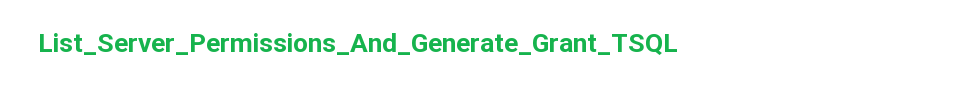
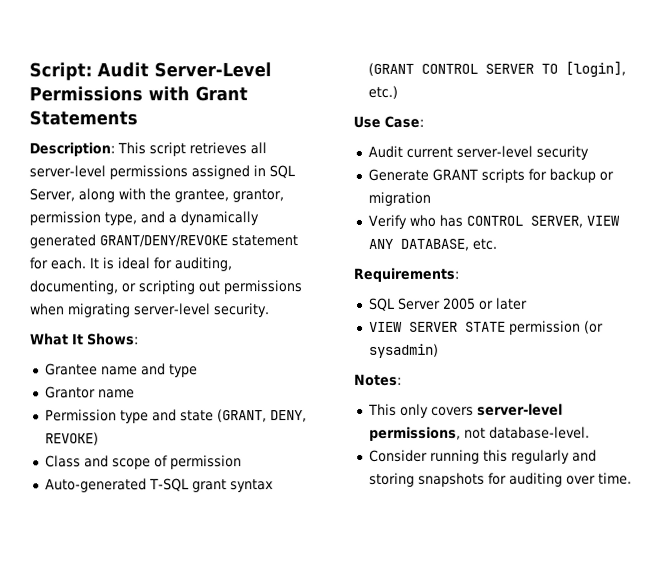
[38,33,678,56] List_Server_Permissions_And_Generate_Grant_TSQL -> [29,62,272,81] [29,86,248,102] [29,110,138,126] [29,142,267,157] [29,165,295,180] [29,188,284,203] [29,211,259,226] [29,234,298,249] [29,257,232,272] [29,280,303,295] [30,303,270,318] [30,333,139,346] [44,363,198,378] [44,386,135,399] [44,409,307,424] [44,432,99,446] [44,455,242,470] [44,478,274,493] [367,61,626,77] [367,85,398,99] [353,115,424,128] [367,145,589,160] [367,168,614,183] [367,191,431,206] [367,214,620,229] [367,238,497,251] [353,267,459,282] [368,297,528,311] [368,320,604,335] [368,343,439,358] [354,373,402,386] [367,403,563,418] [368,426,590,441] [368,449,597,464] [368,472,632,487] Script: Audit Server-Level Permissions with Grant Statements // Description: This script retrieves all server-level permissions assigned in SQL Server, along with the grantee, grantor, permission type, and a dynamically generated GRANT/DENY/REVOKE statement for each. It is ideal for auditing, documenting, or scripting out permissions when migrating server-level security. // What It Shows: // Grantee name and type // Grantor name // Permission type and state (GRANT, DENY, REVOKE) // Class and scope of permission // Auto-generated T-SQL grant syntax (GRANT CONTROL SERVER TO [login], etc.) // Use Case: // Audit current server-level security // Generate GRANT scripts for backup or migration // Verify who has CONTROL SERVER, VIEW ANY DATABASE, etc. // Requirements: // SQL Server 2005 or later // VIEW SERVER STATE permission (or sysadmin) // Notes: // This only covers server-level permissions, not database-level. // Consider running this regularly and storing snapshots for auditing over time.

